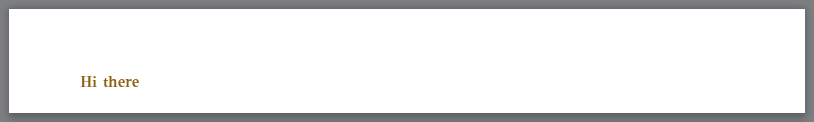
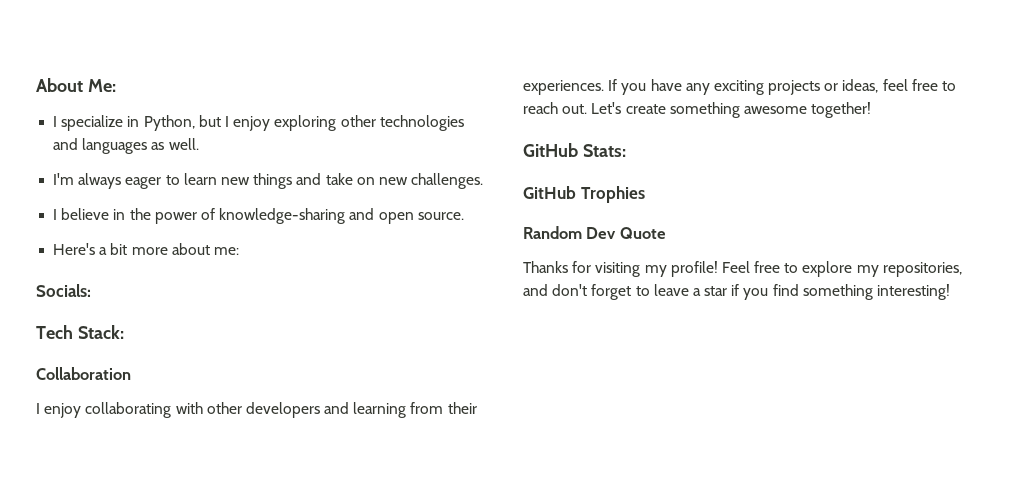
[80,76,139,88] Hi there -> [36,78,116,92] [53,115,464,131] [53,138,199,154] [53,173,484,189] [53,208,464,224] [53,243,239,255] [36,284,91,297] [36,325,124,339] [36,367,131,380] [36,402,477,418] [523,79,957,95] [523,102,872,118] [523,143,626,157] [523,186,645,203] [523,226,666,239] [523,261,962,277] [523,284,951,300] About Me: // I specialize in Python, but I enjoy exploring other technologies and languages as well. // I'm always eager to learn new things and take on new challenges. // I believe in the power of knowledge-sharing and open source. // Here's a bit more about me: // Socials: // Tech Stack: // Collaboration // I enjoy collaborating with other developers and learning from their experiences. If you have any exciting projects or ideas, feel free to reach out. Let's create something awesome together! // GitHub Stats: // GitHub Trophies // Random Dev Quote // Thanks for visiting my profile! Feel free to explore my repositories, and don't forget to leave a star if you find something interesting!

